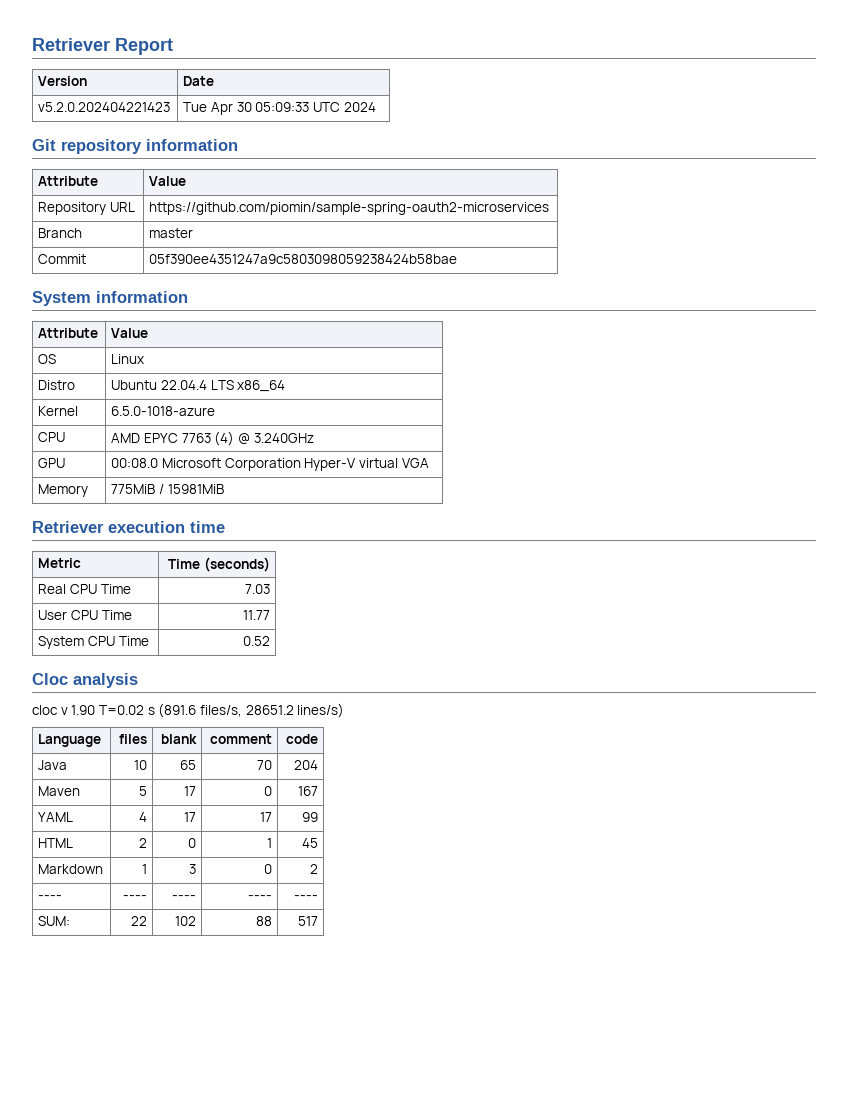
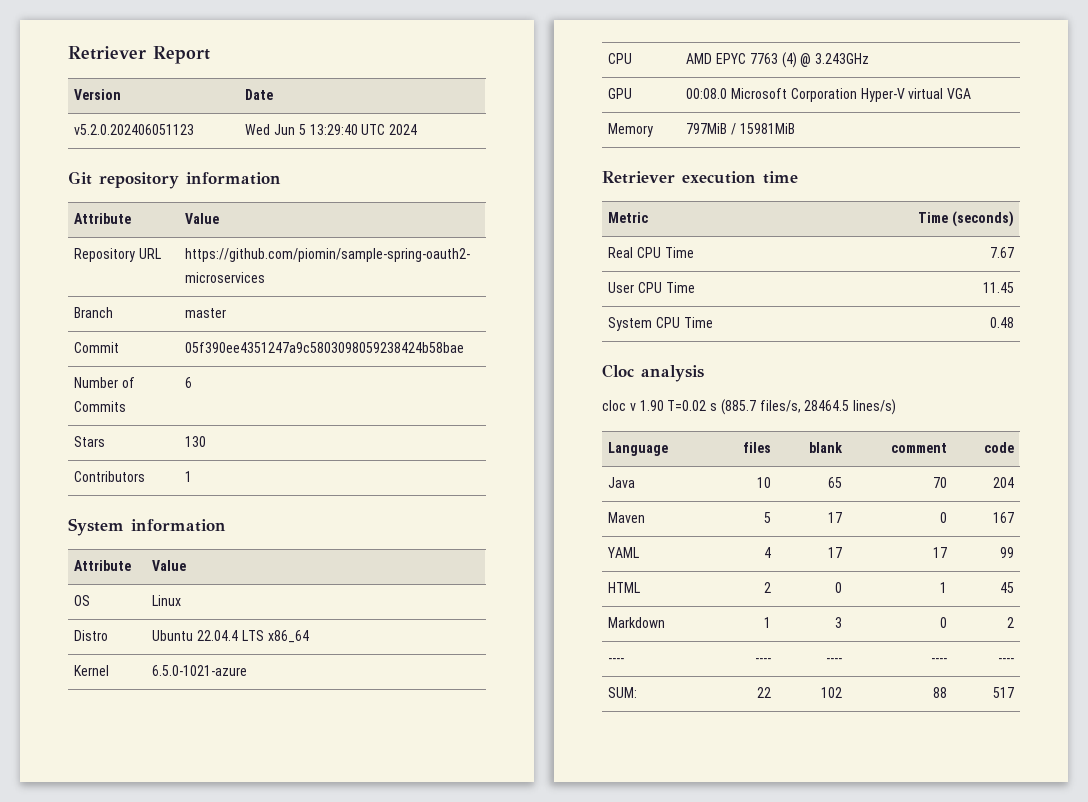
[38,102,171,112] [183,102,310,115] v5.2.0.202404221423 | Tue Apr 30 05:09:33 -> [74,124,195,135] [245,124,358,135] v5.2.0.202406051123 | Wed Jun 5 13:29:40
(458, 259) none -> [74,377,136,388] [74,401,127,412] [185,377,193,388] [74,436,106,447] [185,436,207,447] [74,471,146,482] [185,471,193,482] // Number of Commits | 6 // Stars | 130 // Contributors | 1
[111,406,216,416] 6.5.0-1018-azure -> [152,665,248,676] 6.5.0-1021-azure
[253,433,314,443] 3.240GHz -> [815,53,870,64] 3.243GHz
[111,484,156,494] 775MiB -> [686,123,728,134] 797MiB
[244,584,270,594] 7.03 -> [989,247,1014,258] 7.67
[242,610,270,620] 11.77 -> [982,282,1014,293] 11.45
[242,636,270,646] 0.52 -> [989,317,1014,328] 0.48
[158,703,294,718] (891.6 files/s, 28651.2 -> [720,399,850,415] (885.7 files/s, 28464.5

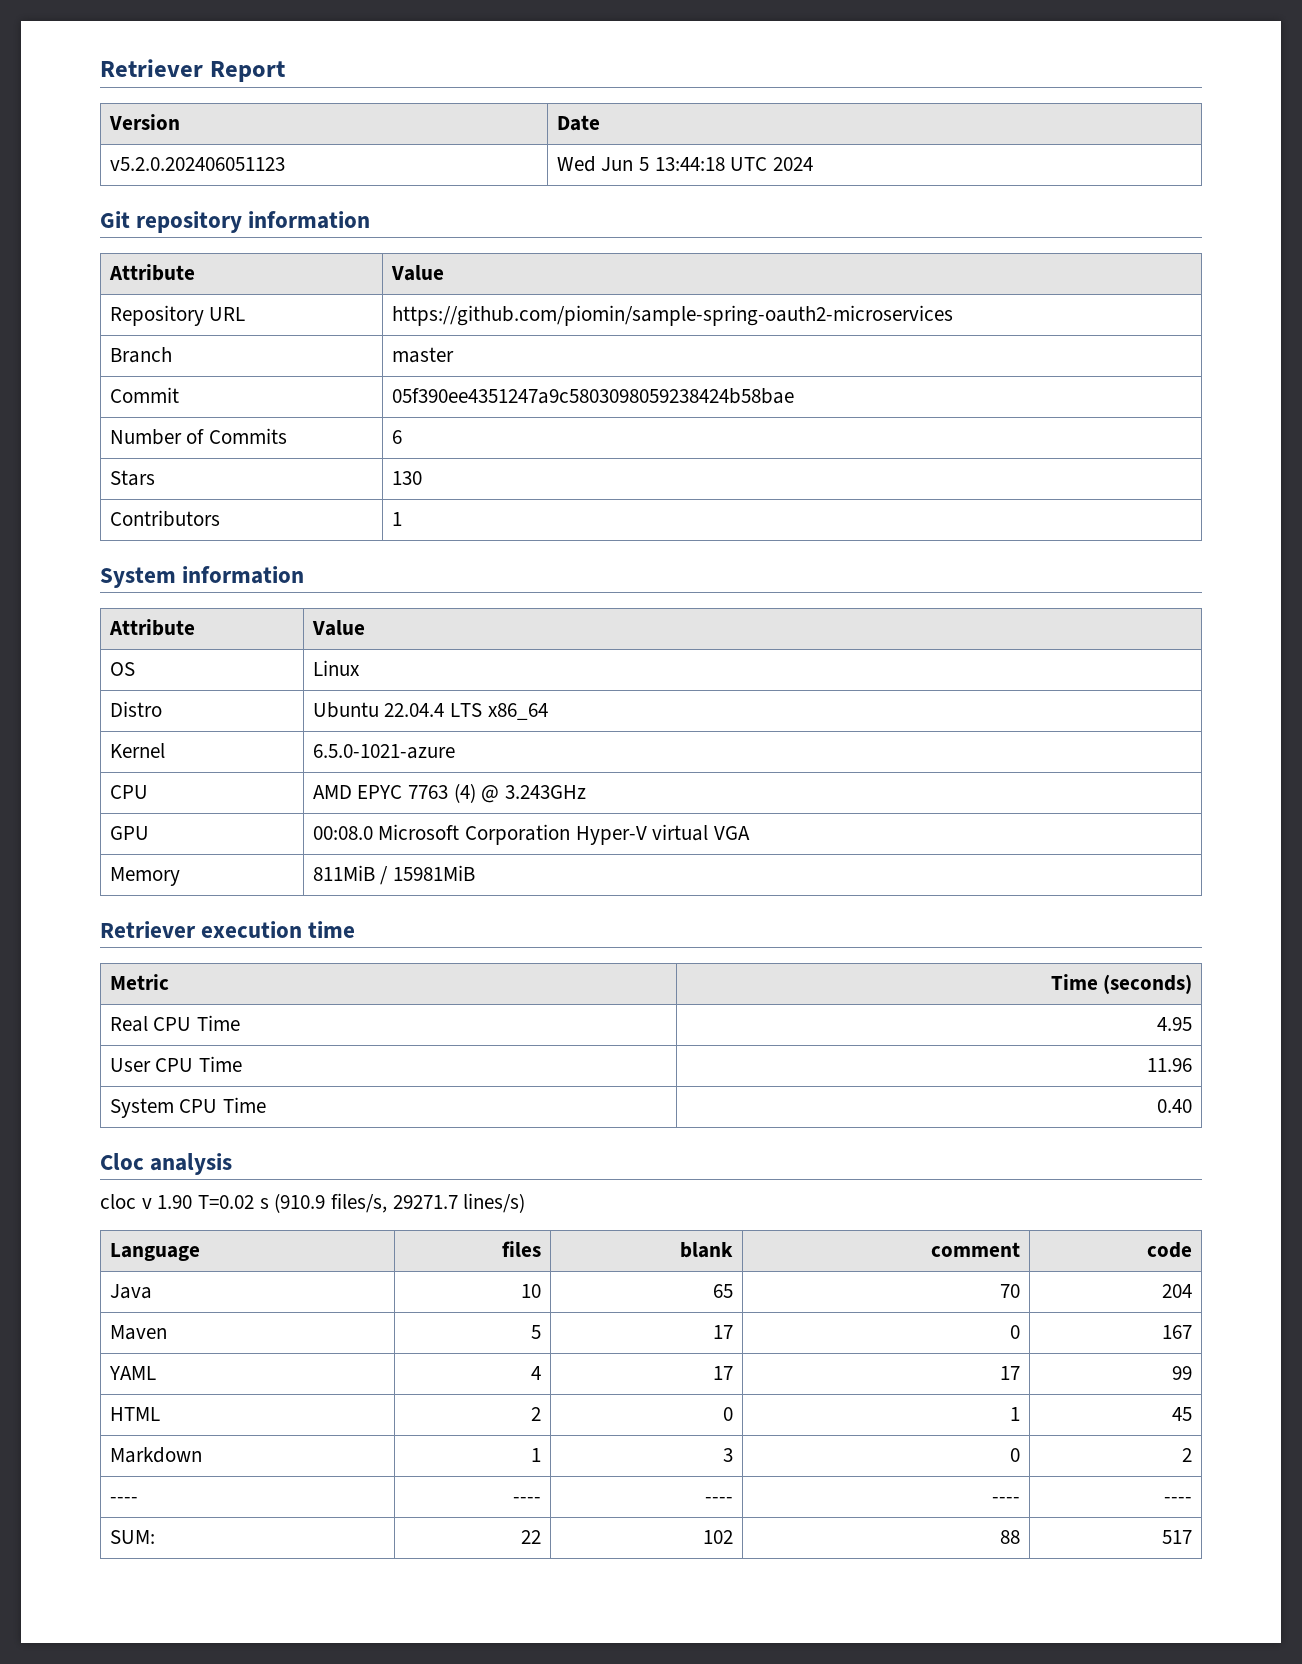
[309,124,358,135] 13:29:40 -> [654,157,725,171] 13:44:18
[686,123,728,134] 797MiB -> [312,865,375,881] 811MiB
[989,247,1014,258] 7.67 -> [1157,1017,1193,1031] 4.95
[982,282,1014,293] 11.45 -> [1147,1058,1193,1072] 11.96
[989,317,1014,328] 0.48 -> [1157,1099,1193,1113] 0.40
[720,399,850,415] (885.7 files/s, 28464.5 -> [274,1193,458,1213] (910.9 files/s, 29271.7

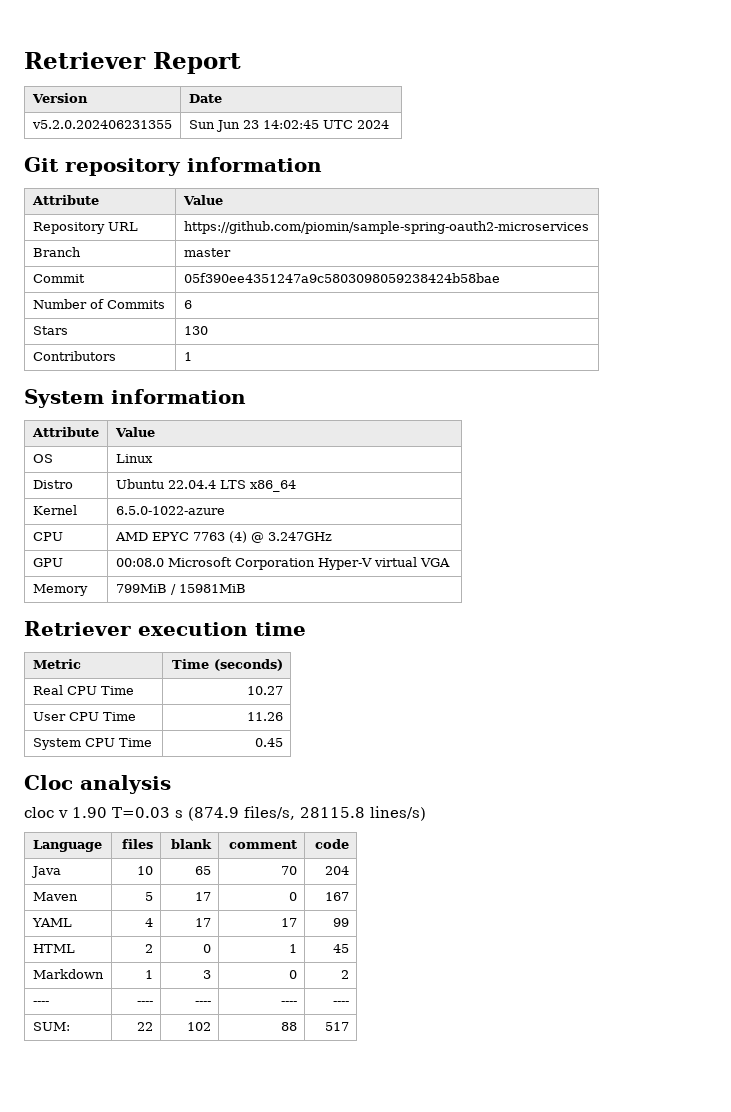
[109,157,285,171] [556,156,725,172] v5.2.0.202406051123 | Wed Jun 5 13:44:18 -> [31,120,172,129] [188,120,319,132] v5.2.0.202406231355 | Sun Jun 23 14:02:45
[312,744,455,759] 6.5.0-1021-azure -> [115,506,225,515] 6.5.0-1022-azure
[505,785,587,799] 3.243GHz -> [267,532,332,541] 3.247GHz
[312,865,375,881] 811MiB -> [115,584,167,593] 799MiB
[1157,1017,1193,1031] 4.95 -> [246,686,283,695] 10.27
[1147,1058,1193,1072] 11.96 -> [246,712,283,721] 11.26
[1157,1099,1193,1113] 0.40 -> [254,738,283,747] 0.45
[198,1193,458,1213] T=0.02 s (910.9 files/s, 29271.7 -> [112,806,365,821] T=0.03 s (874.9 files/s, 28115.8

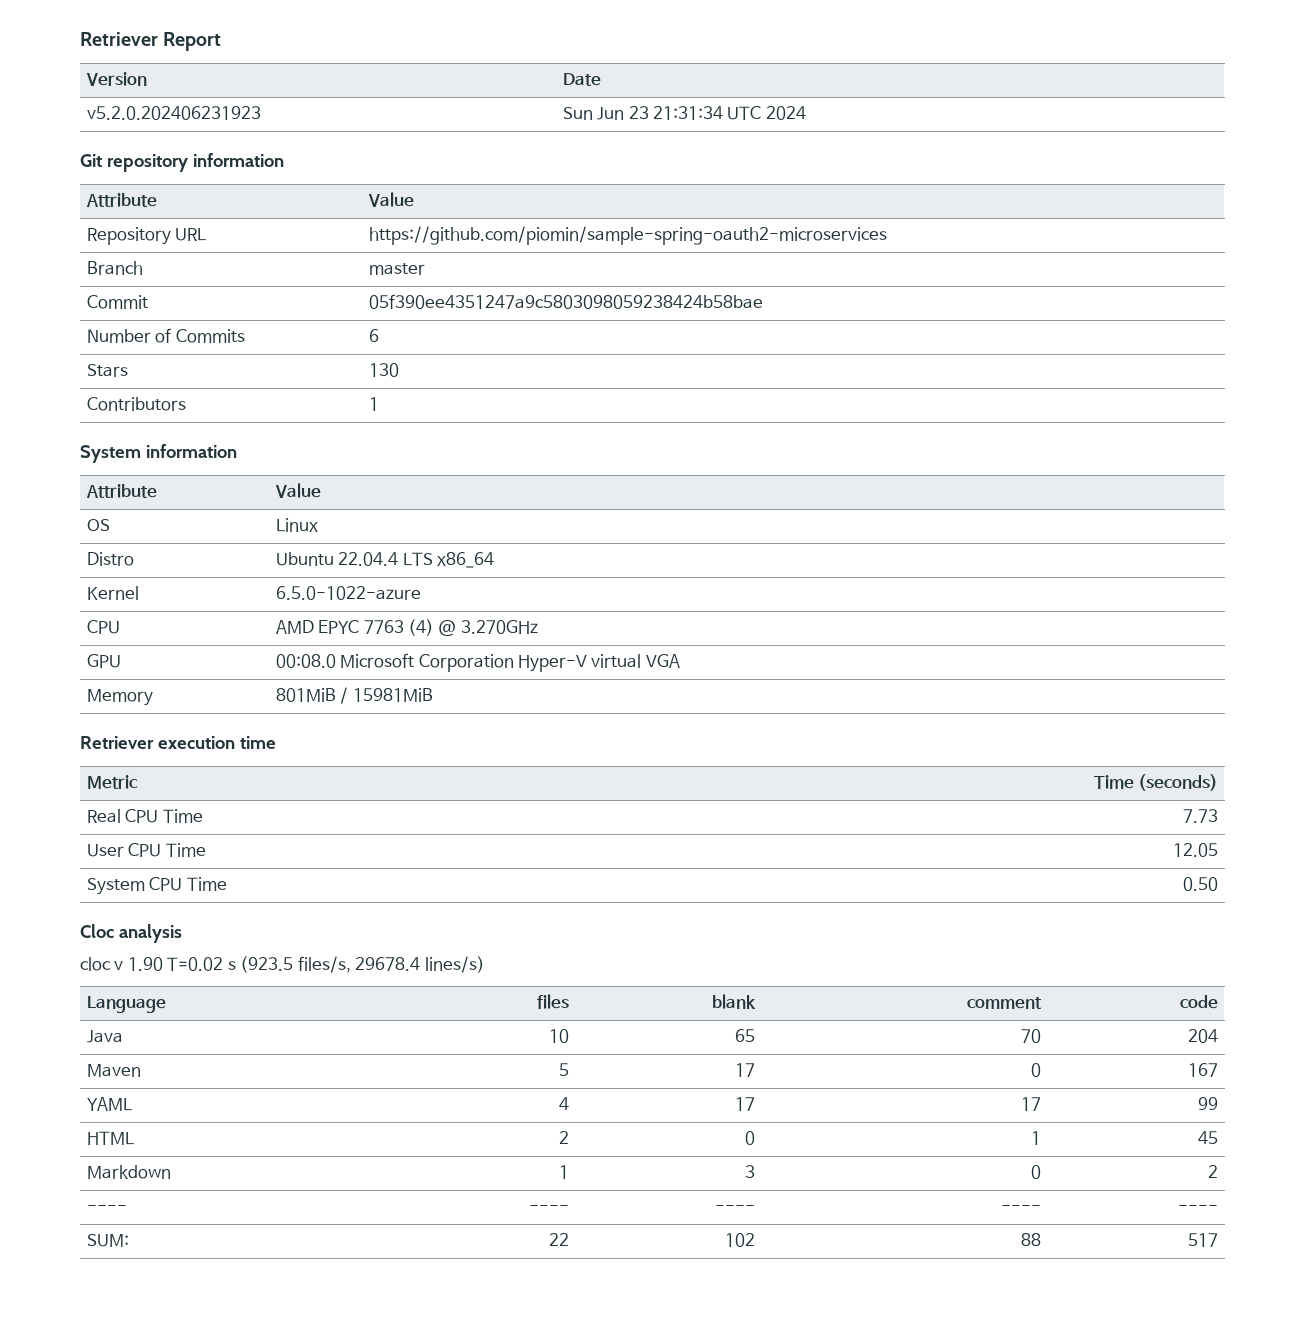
[31,120,172,129] v5.2.0.202406231355 -> [86,106,261,120] v5.2.0.202406231923
[262,120,319,129] 14:02:45 -> [653,106,724,120] 21:31:34
[267,532,332,541] 3.247GHz -> [460,620,538,634] 3.270GHz
[115,584,167,593] 799MiB -> [275,688,336,702] 801MiB
[246,686,283,695] 10.27 -> [1183,809,1219,823] 7.73
[246,712,283,721] 11.26 -> [1173,843,1219,857] 12.05
[254,738,283,747] 0.45 -> [1183,877,1219,891] 0.50
[112,806,365,821] T=0.03 s (874.9 files/s, 28115.8 -> [167,956,421,973] T=0.02 s (923.5 files/s, 29678.4

